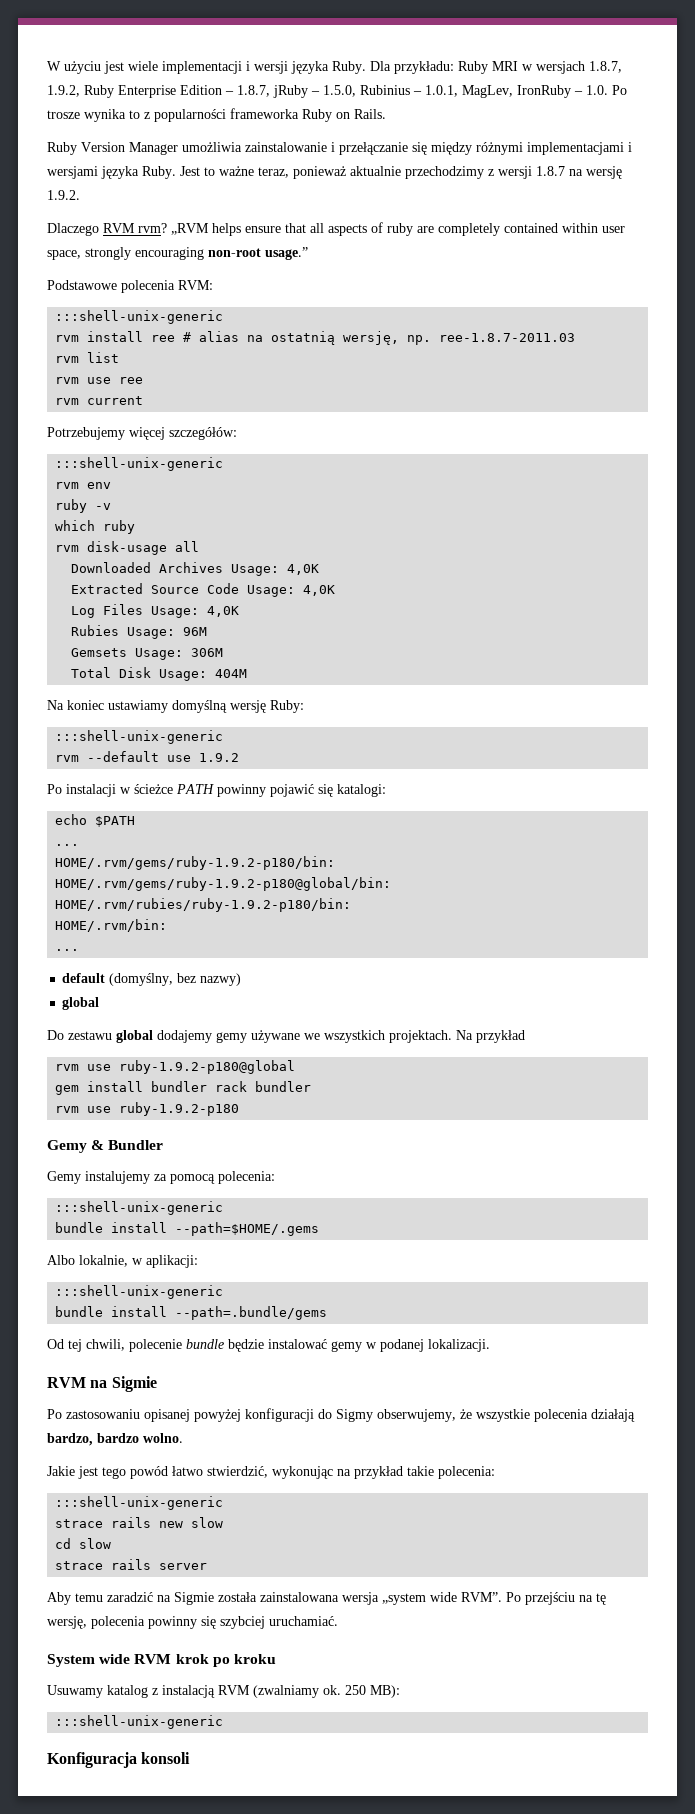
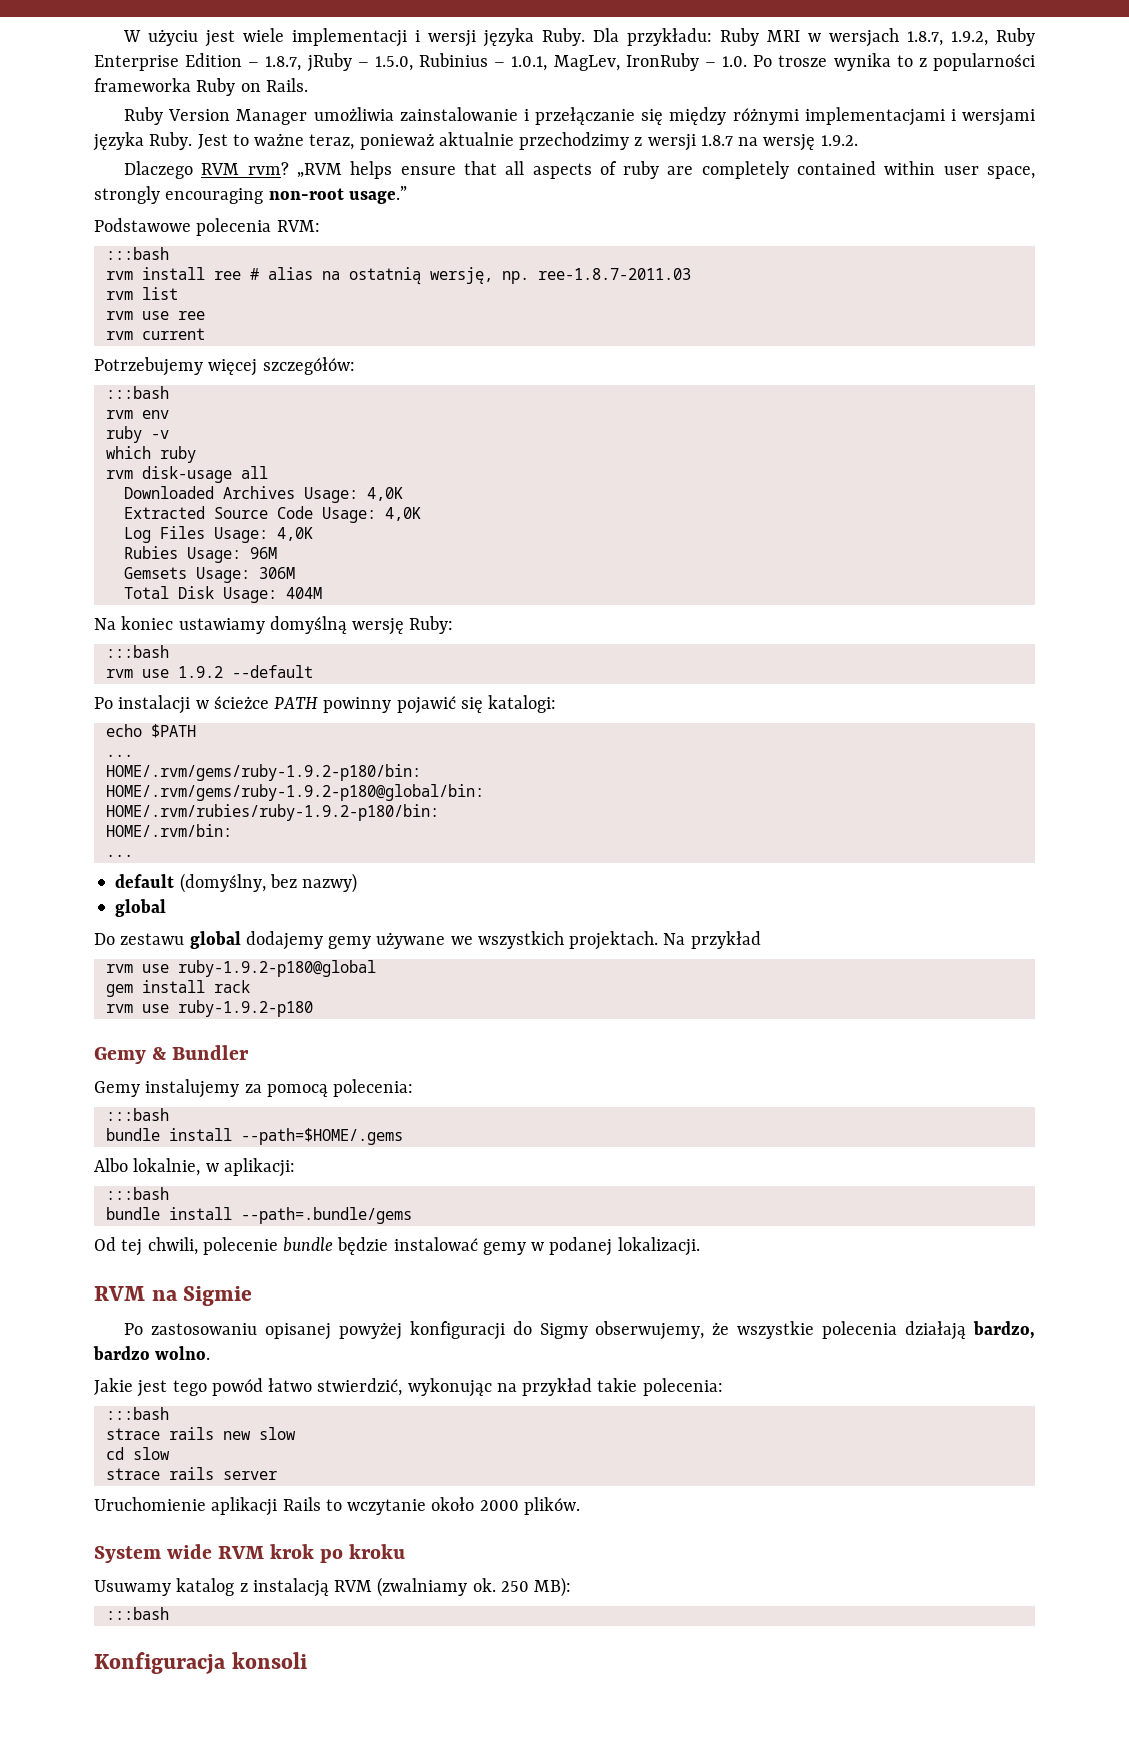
[55,310,224,324] :::shell-unix-generic -> [105,247,169,260] :::bash
[55,457,224,471] :::shell-unix-generic -> [105,386,169,399] :::bash
[55,730,224,744] [55,751,160,762] :::shell-unix-generic // rvm --default -> [105,645,169,658] [105,669,133,678] :::bash // rvm
(240, 757) none -> [231,665,313,678] --default
[151,1081,208,1092] bundler -> (205, 986) none
[255,1081,312,1092] bundler -> (250, 986) none
[55,1201,224,1215] :::shell-unix-generic -> [105,1108,169,1121] :::bash
[55,1285,224,1299] :::shell-unix-generic -> [105,1187,169,1200] :::bash
[55,1496,224,1510] :::shell-unix-generic -> [105,1407,169,1420] :::bash
[47,1592,606,1605] [47,1616,338,1629] Aby temu zaradzić na Sigmie została zainstalowana wersja „system wide RVM”. Po przejściu na tę wersję, polecenia powinny się szybciej uruchamiać. -> [94,1497,580,1516] Uruchomienie aplikacji Rails to wczytanie około 2000 plików.
[55,1715,224,1729] :::shell-unix-generic -> [105,1607,169,1620] :::bash

